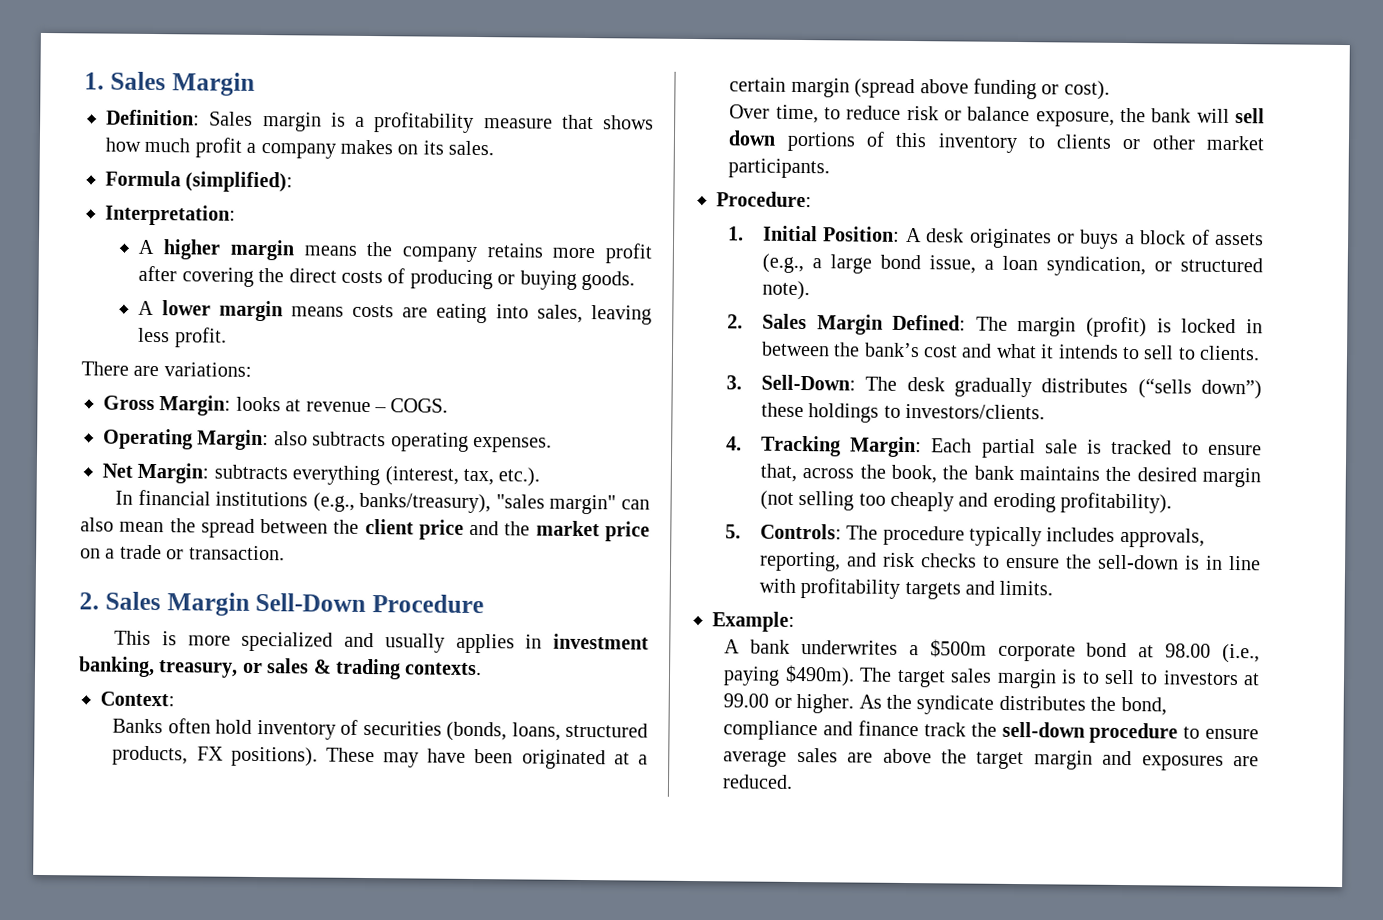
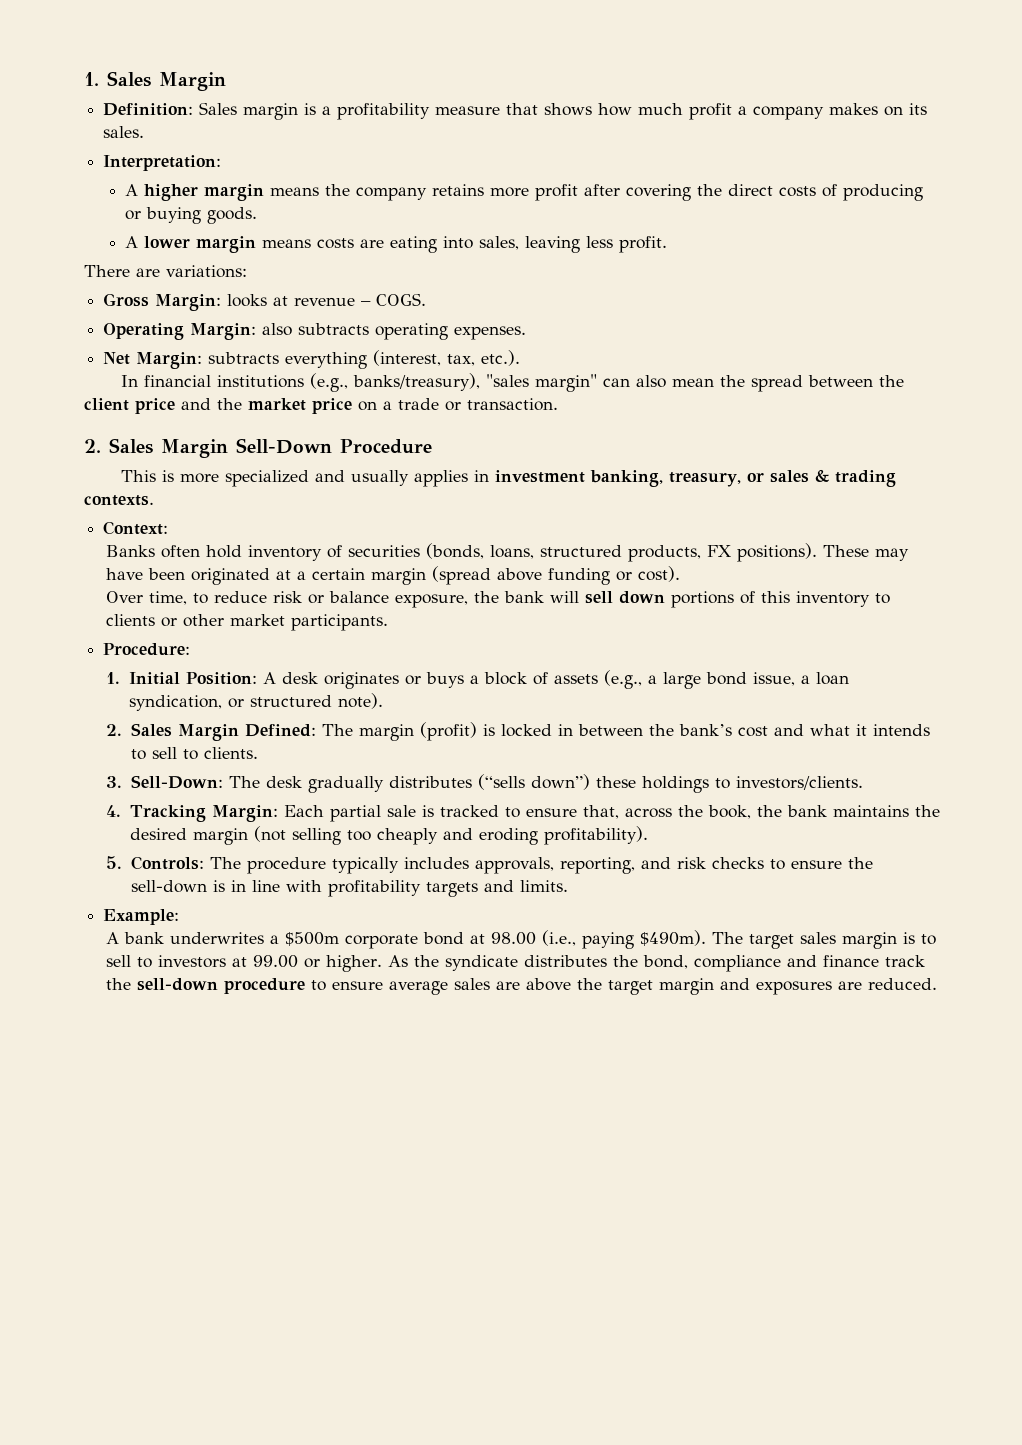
[105,170,294,193] // Formula (simplified): -> (145, 132) none

